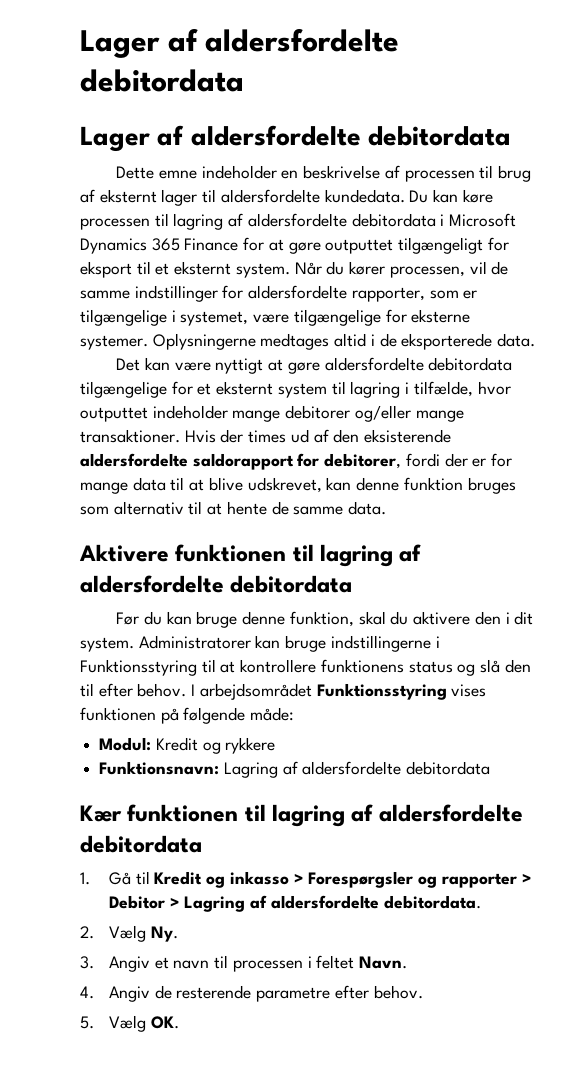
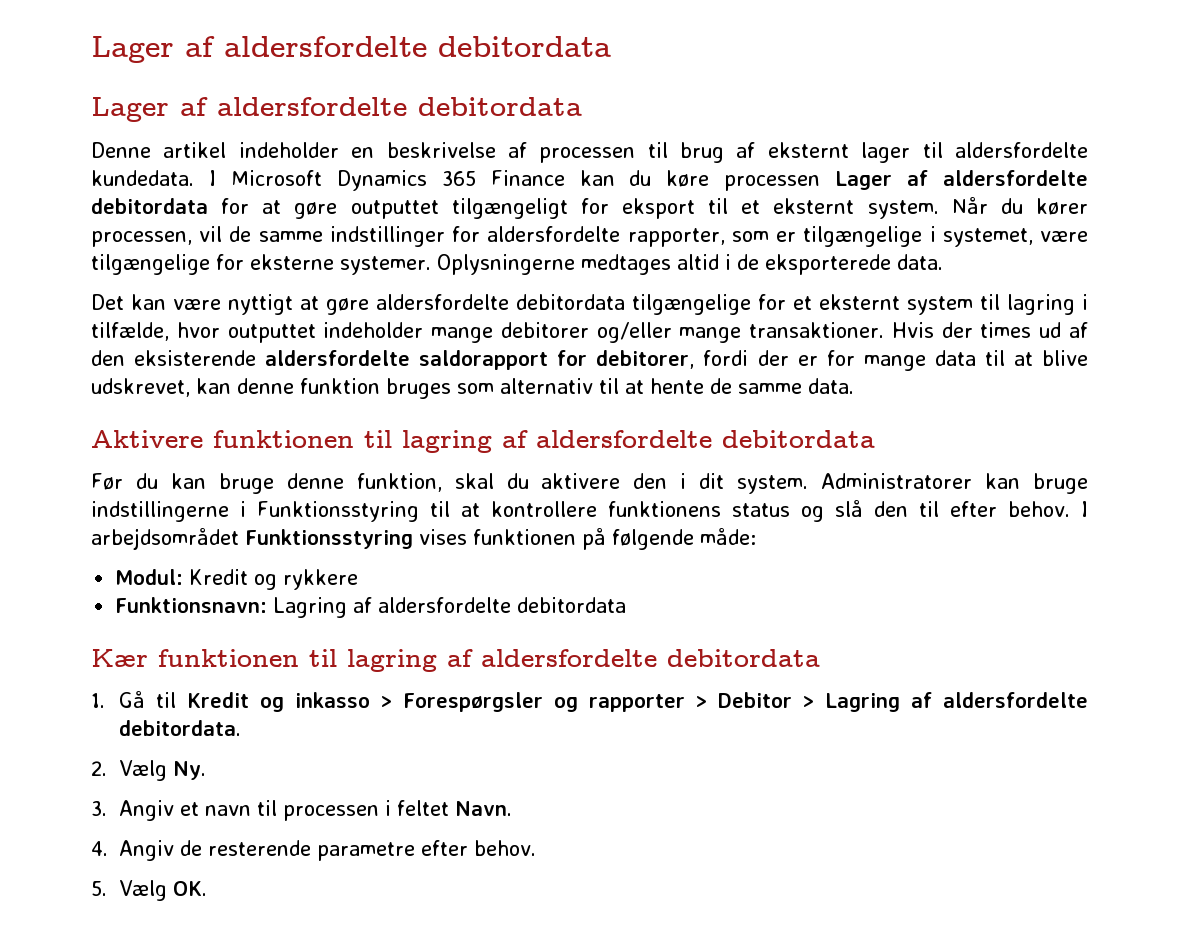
[116,166,197,179] Dette emne -> [91,142,227,158] Denne artikel
[409,189,493,203] [80,213,517,230] [80,238,239,254] Du kan køre processen til lagring af aldersfordelte debitordata i Microsoft Dynamics 365 Finance -> [208,170,1088,191] [91,198,208,214] I Microsoft Dynamics 365 Finance kan du køre processen Lager af aldersfordelte debitordata

